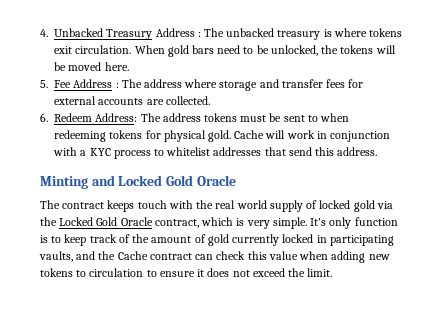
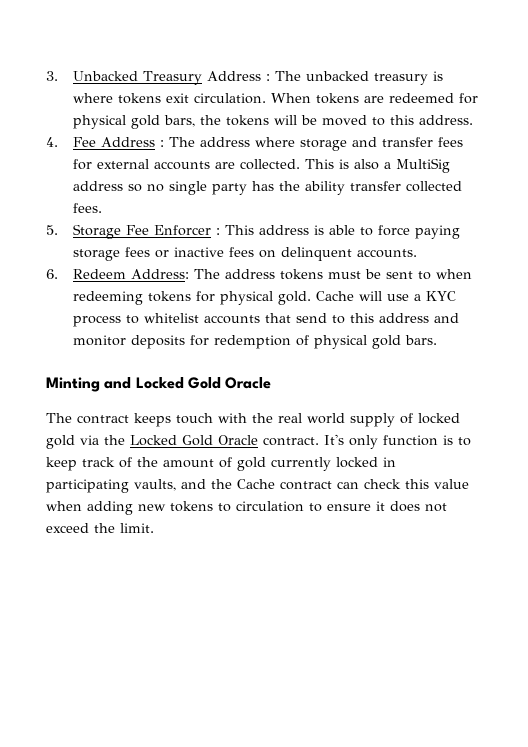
[40,29,48,37] 4. -> [46,71,58,81] 3.
[167,45,318,57] gold bars need to be unlocked, -> [316,93,479,104] [73,115,196,129] tokens are redeemed for physical gold bars,
[104,62,129,71] [40,80,48,88] here. // 5. -> [372,115,474,126] [46,137,58,147] to this address. // 4.
(210, 100) none -> [305,158,451,173] [73,181,463,195] [73,203,103,213] [46,224,461,239] [73,247,418,261] This is also a MultiSig address so no single party has the ability transfer collected fees. // 5. Storage Fee Enforcer : This address is able to force paying storage fees or inactive fees on delinquent accounts.
[286,130,391,142] [53,147,78,156] work in conjunction with -> [387,294,410,301] use
[213,147,262,156] addresses -> [204,315,261,324] accounts
[315,147,378,156] this address. -> [332,313,460,324] [73,335,438,349] to this address and monitor deposits for redemption of physical gold bars.
[154,217,307,229] contract, which is very simple. -> [263,437,319,446] contract.

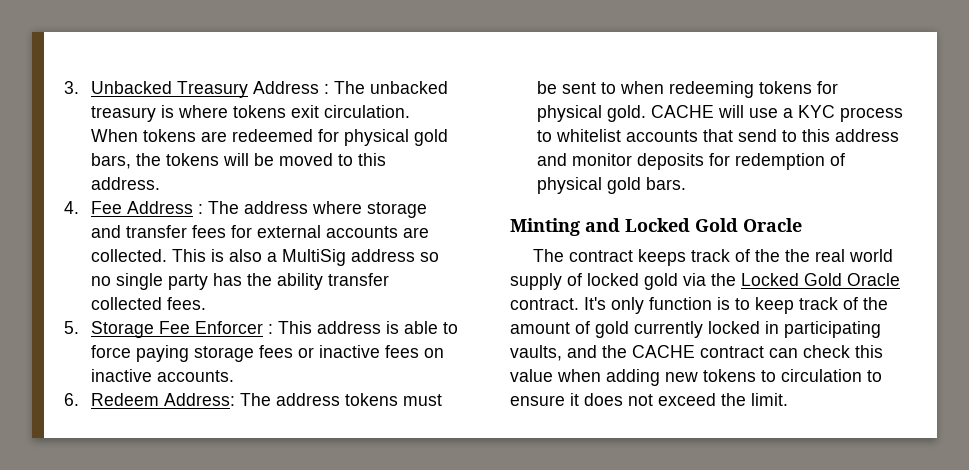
[281,247,353,261] delinquent -> [90,369,152,382] inactive
[316,291,355,301] Cache -> [650,105,714,118] CACHE
[176,413,247,424] touch with -> [690,249,780,262] track of the
[237,479,275,489] Cache -> [632,345,695,358] CACHE

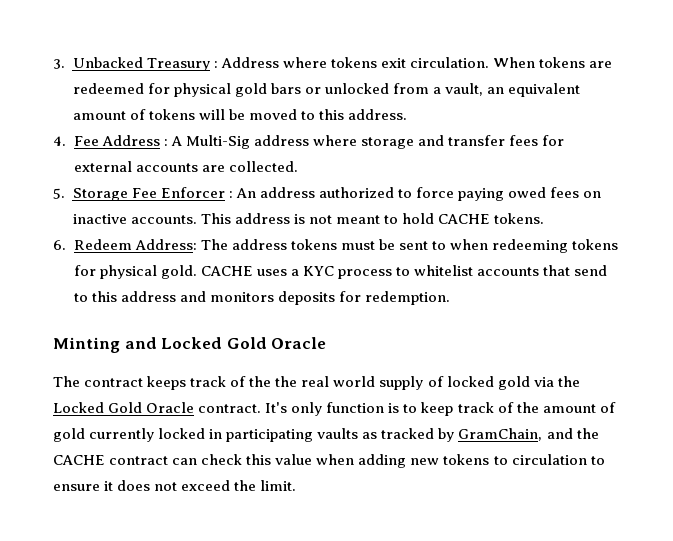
[252,81,448,94] [90,105,174,122] Address : The unbacked treasury is -> [213,57,279,68] : Address
[90,153,161,169] bars, the -> [270,83,581,97] [72,109,146,120] bars or unlocked from a vault, an equivalent amount of
[207,201,239,214] The -> [170,135,250,149] A Multi-Sig
[171,249,439,266] [90,273,389,290] [90,297,206,310] This is also a MultiSig address so no single party has the ability transfer collected fees. -> (298, 166) none
[277,321,458,334] [90,345,444,362] [90,369,234,382] This address is able to force paying storage fees or inactive fees on inactive accounts. -> [235,187,602,201] [72,213,545,224] An address authorized to force paying owed fees on inactive accounts. This address is not meant to hold CACHE tokens.
[717,105,778,118] will use -> [256,269,287,276] uses
[571,153,632,166] monitor -> [209,292,274,302] monitors
[734,153,845,170] [536,177,686,194] redemption of physical gold bars. -> [364,291,450,305] redemption.
[510,345,562,361] vaults, -> [317,428,543,442] vaults as tracked by GramChain,

